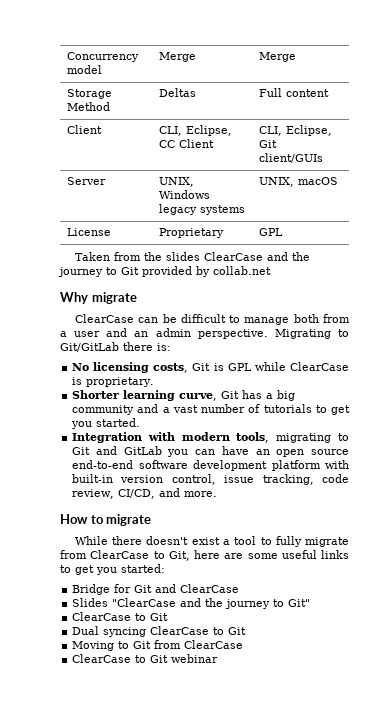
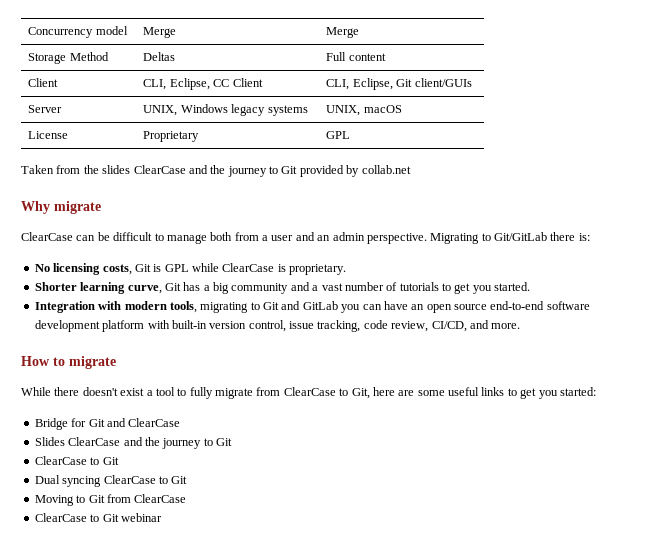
[112,598,311,609] "ClearCase and the journey to Git" -> [68,437,232,449] ClearCase and the journey to Git

